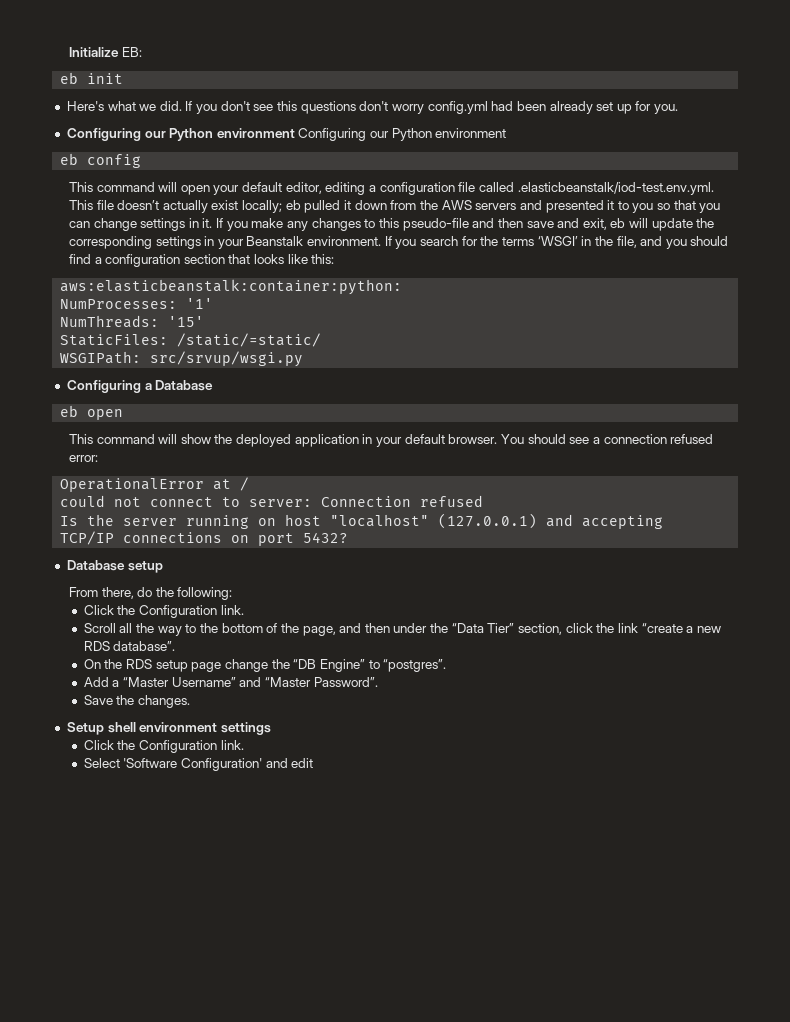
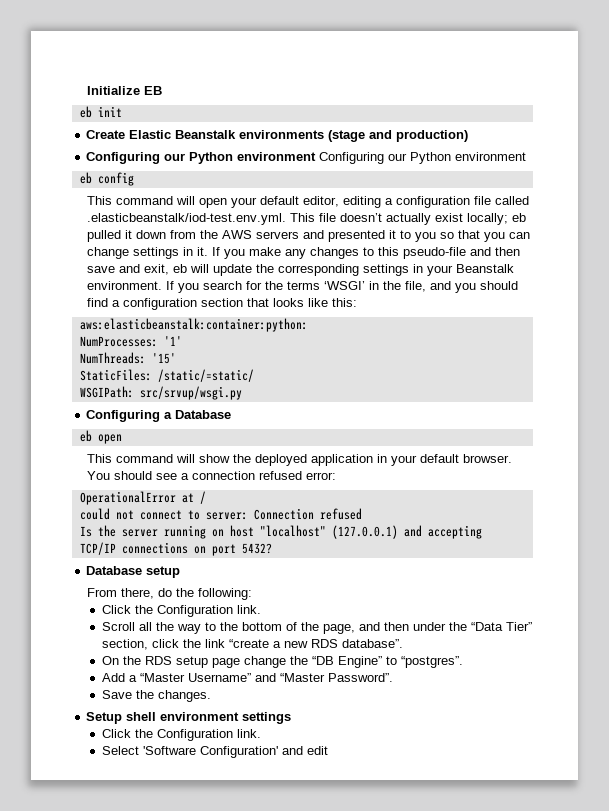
[121,47,142,57] EB: -> [144,86,163,95] EB
[66,101,679,114] Here's what we did. If you don't see this questions don't worry config.yml had been already set up for you. -> [86,130,469,142] Create Elastic Beanstalk environments (stage and production)

